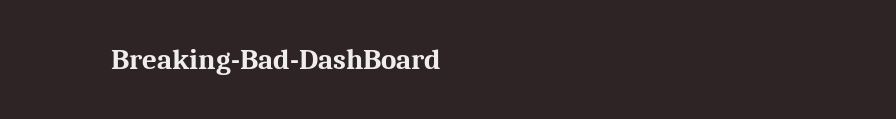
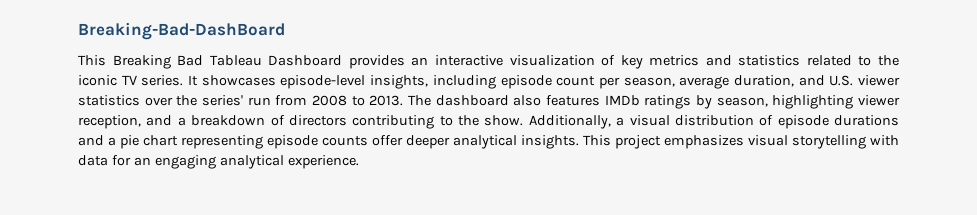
(441, 61) none -> [78,55,899,69] [78,75,900,89] [78,95,900,109] [78,115,899,129] [78,135,899,149] [78,155,359,169] // This Breaking Bad Tableau Dashboard provides an interactive visualization of key metrics and statistics related to the iconic TV series. It showcases episode-level insights, including episode count per season, average duration, and U.S. viewer statistics over the series' run from 2008 to 2013. The dashboard also features IMDb ratings by season, highlighting viewer reception, and a breakdown of directors contributing to the show. Additionally, a visual distribution of episode durations and a pie chart representing episode counts offer deeper analytical insights. This project emphasizes visual storytelling with data for an engaging analytical experience.

